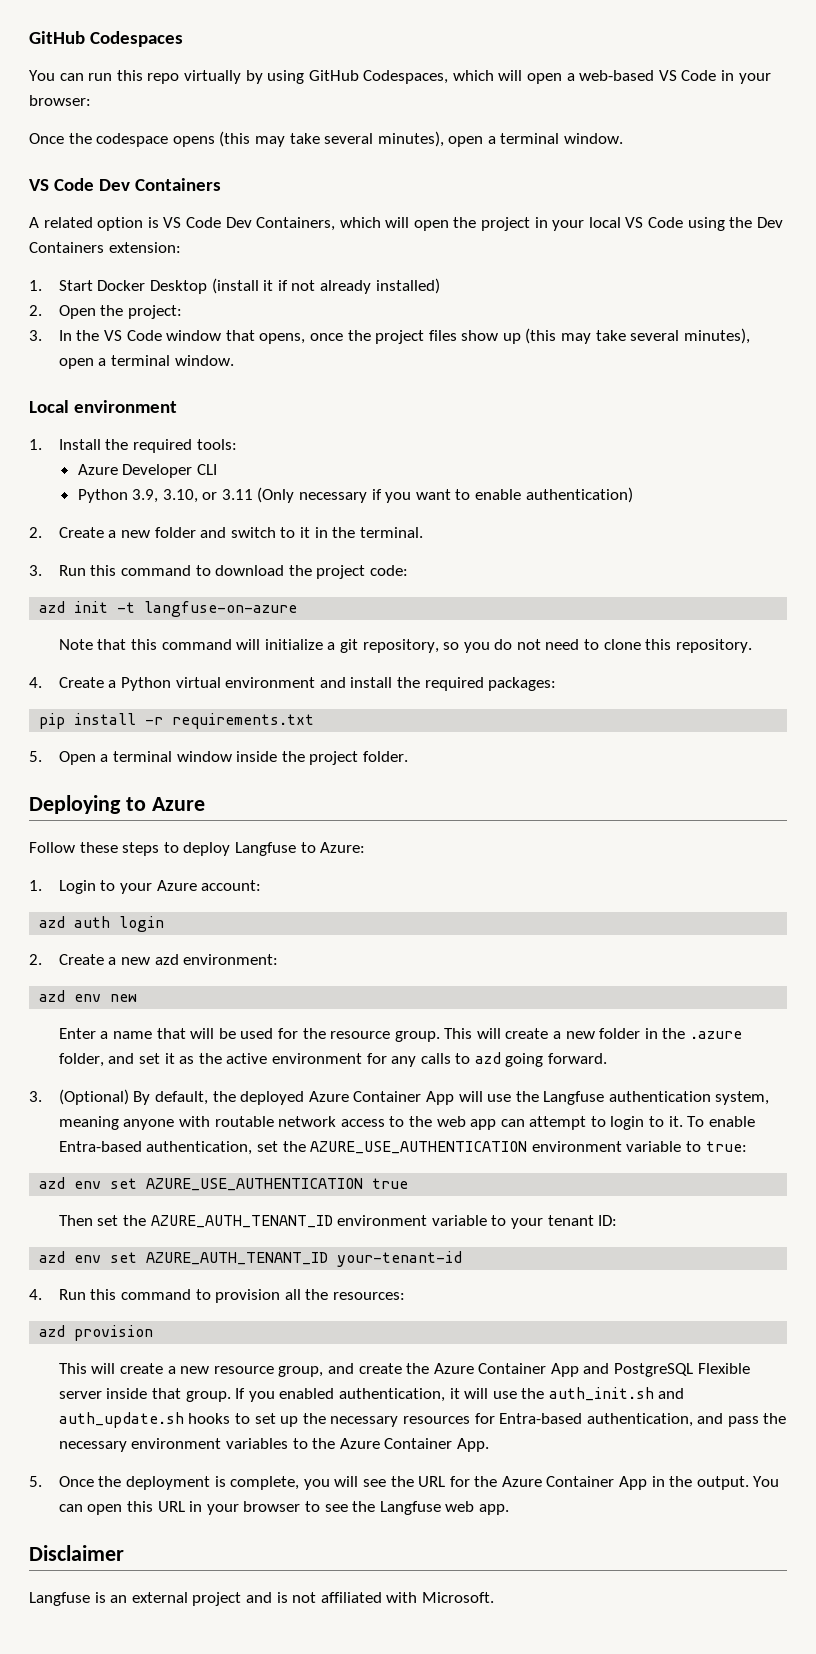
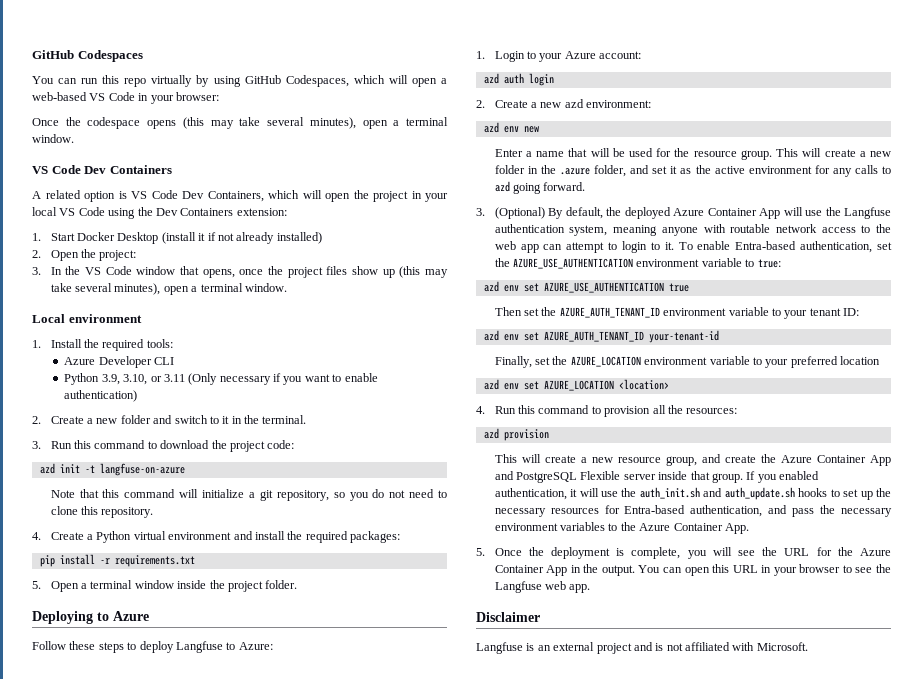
(463, 1259) none -> [494,356,881,368] [483,379,669,391] // Finally, set the AZURE_LOCATION environment variable to your preferred location // azd env set AZURE_LOCATION <location>

